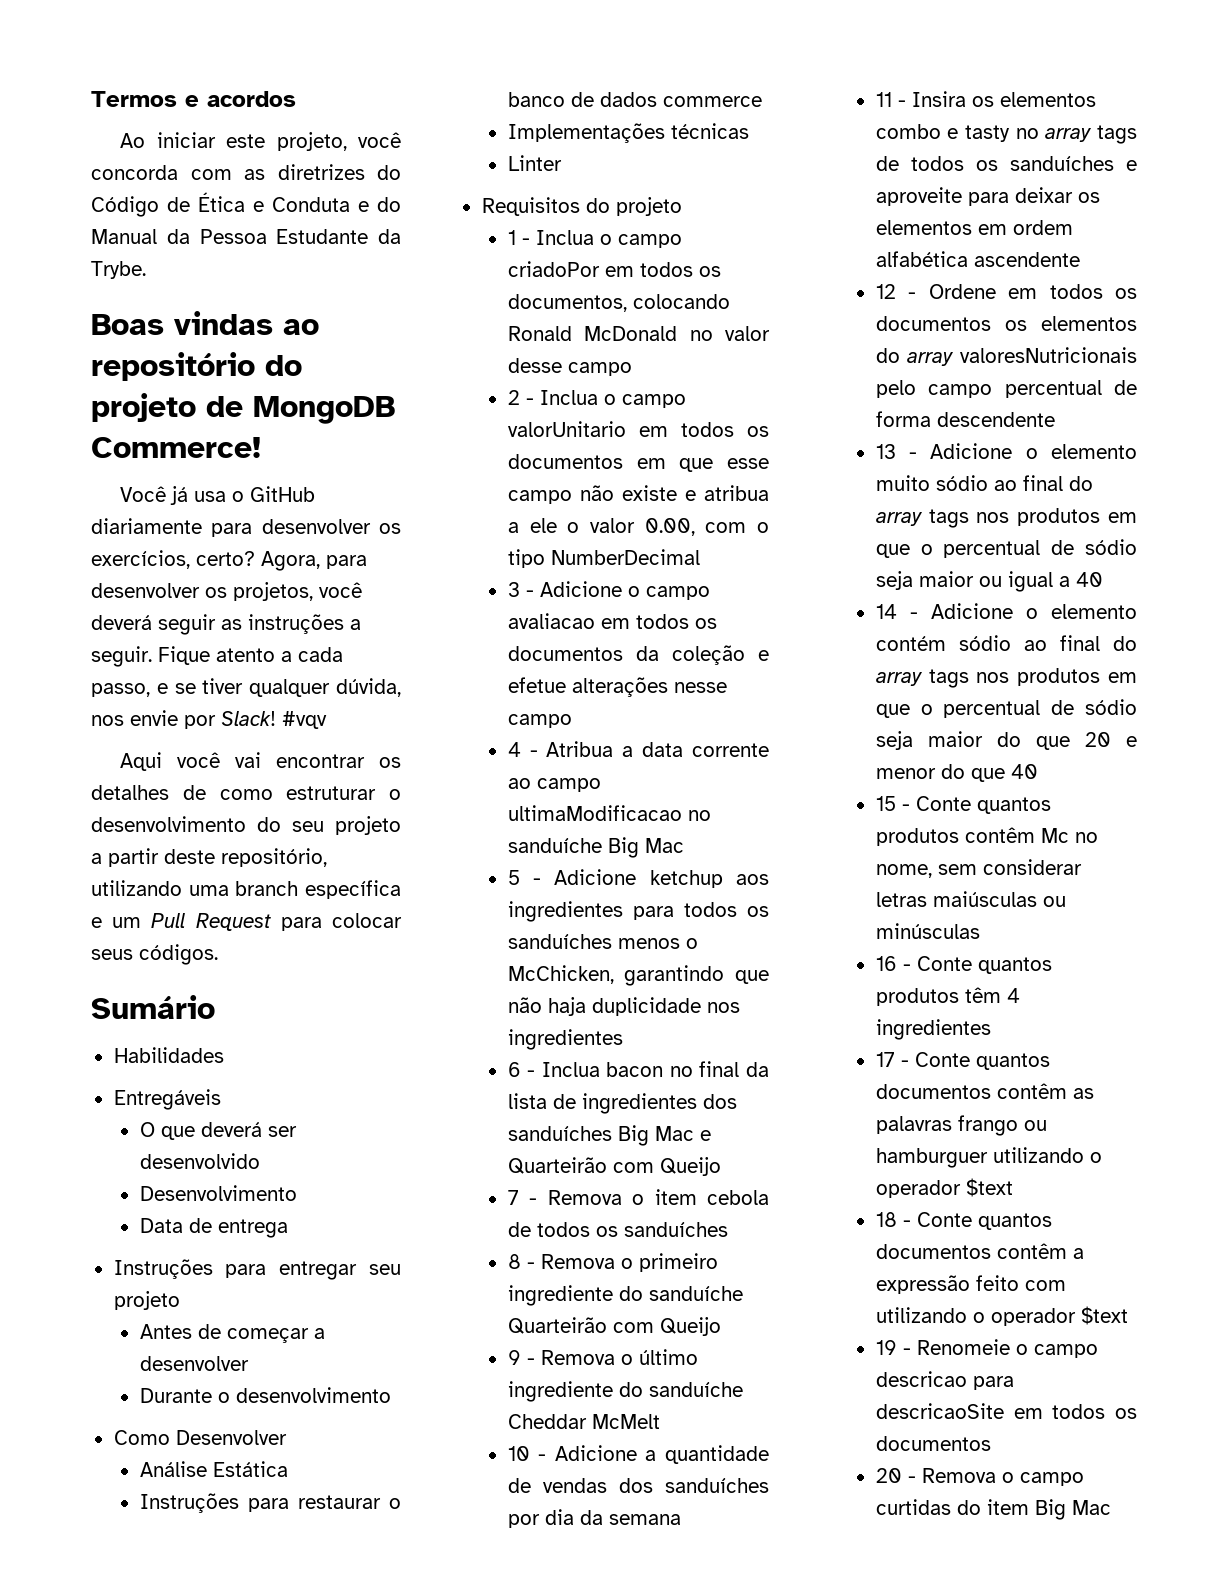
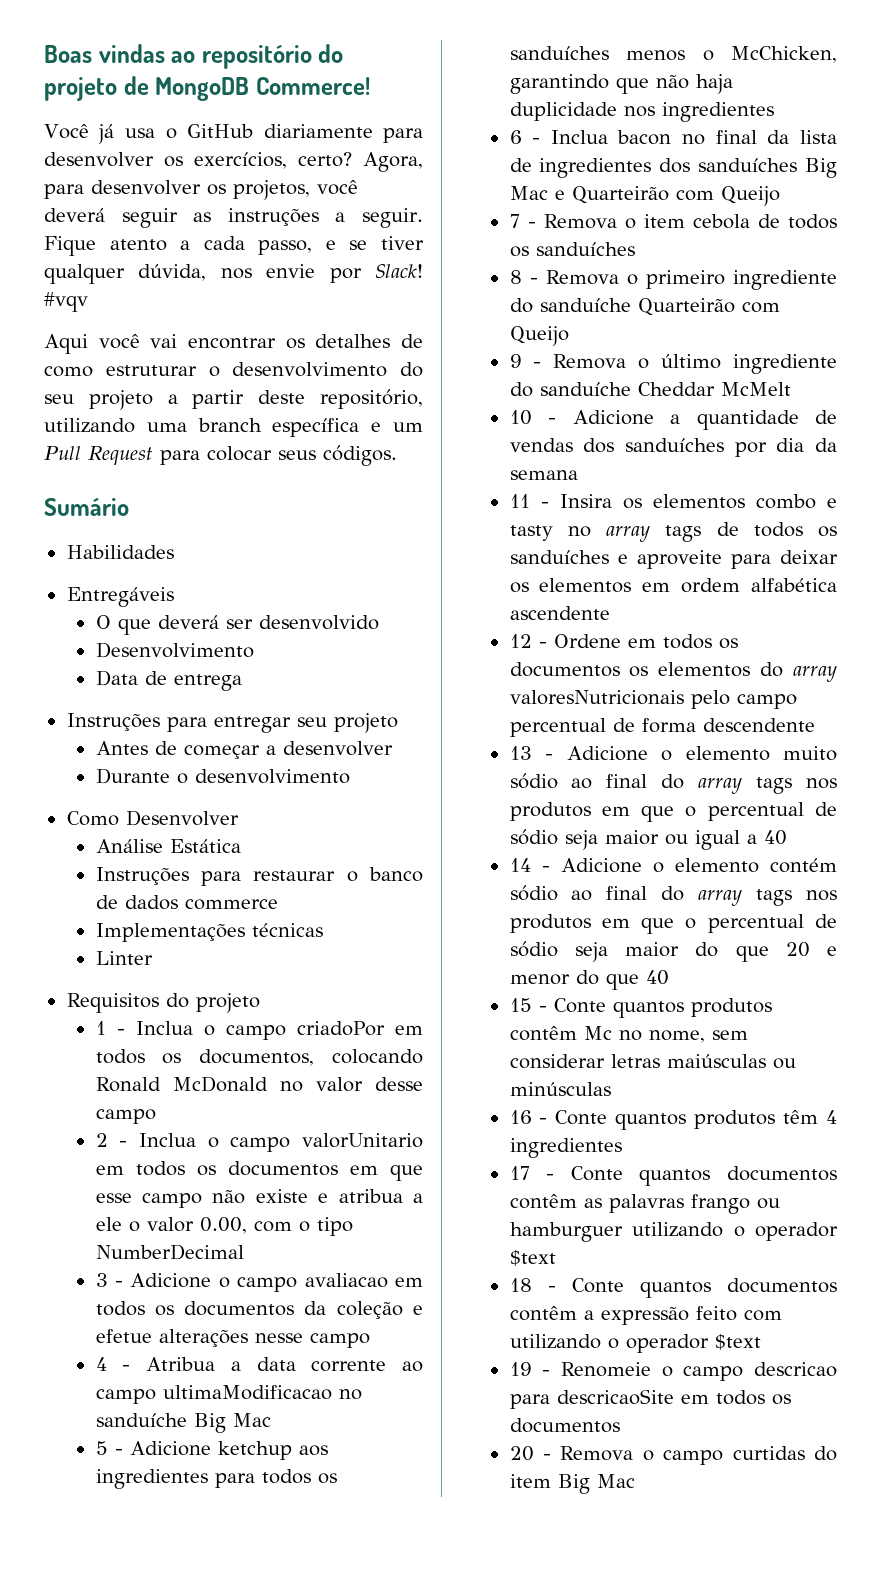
[91,91,296,107] [120,132,401,151] [91,164,401,180] [91,192,401,217] [91,229,401,244] [91,261,146,279] Termos e acordos // Ao iniciar este projeto, você concorda com as diretrizes do Código de Ética e Conduta e do Manual da Pessoa Estudante da Trybe. // -> (44, 54) none

